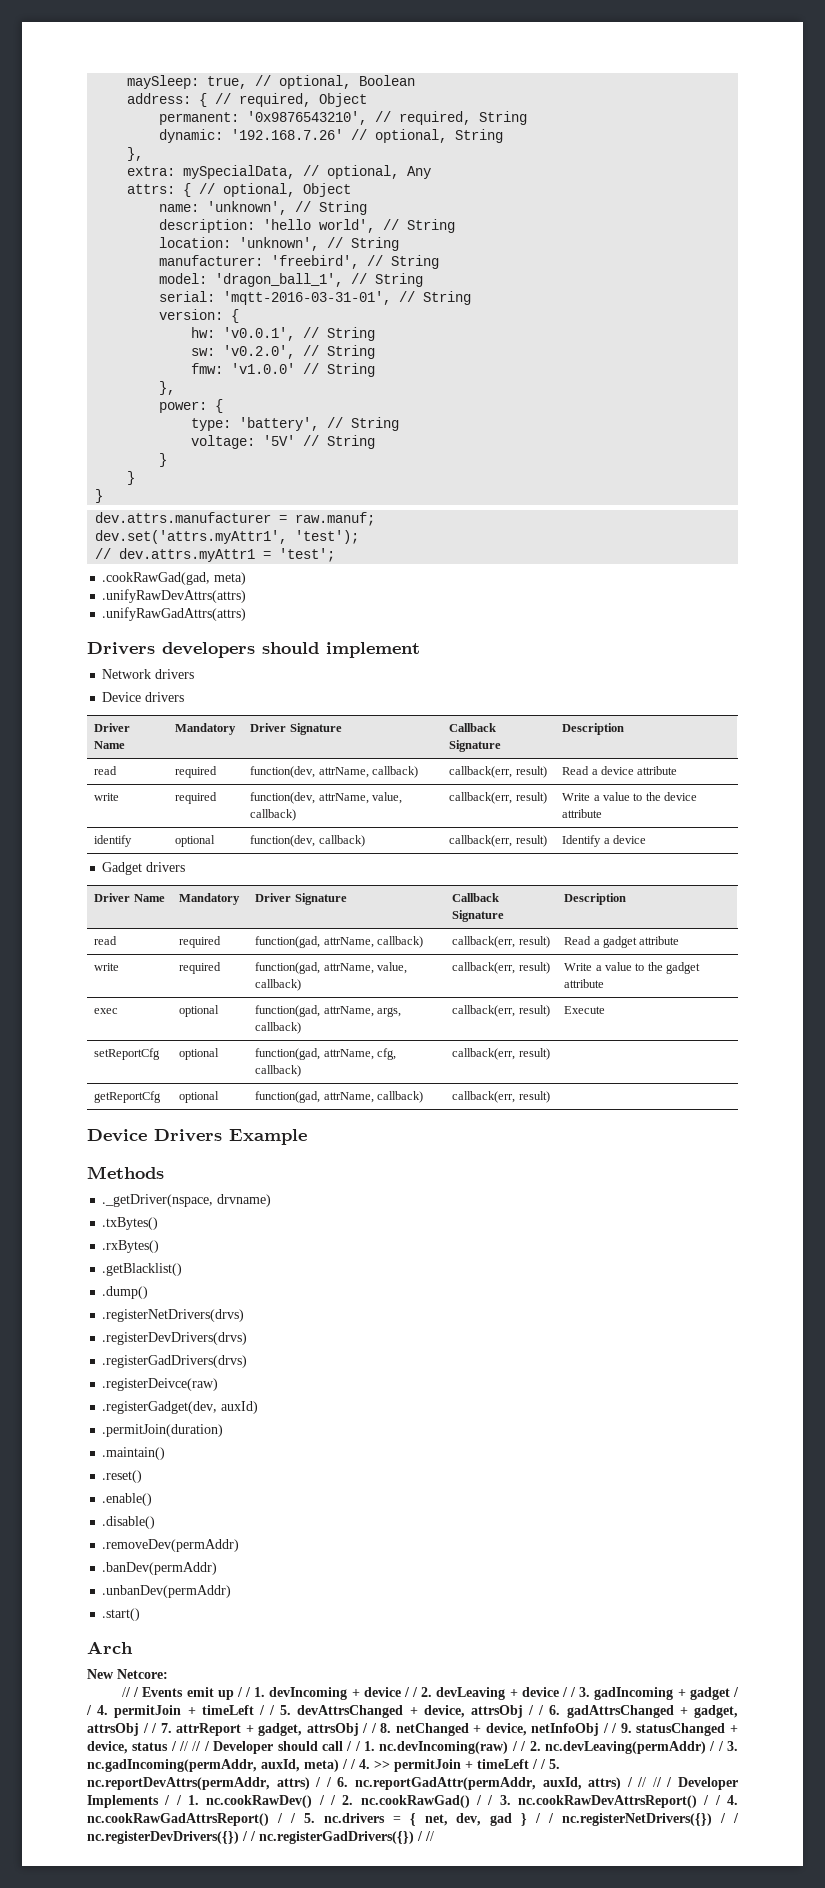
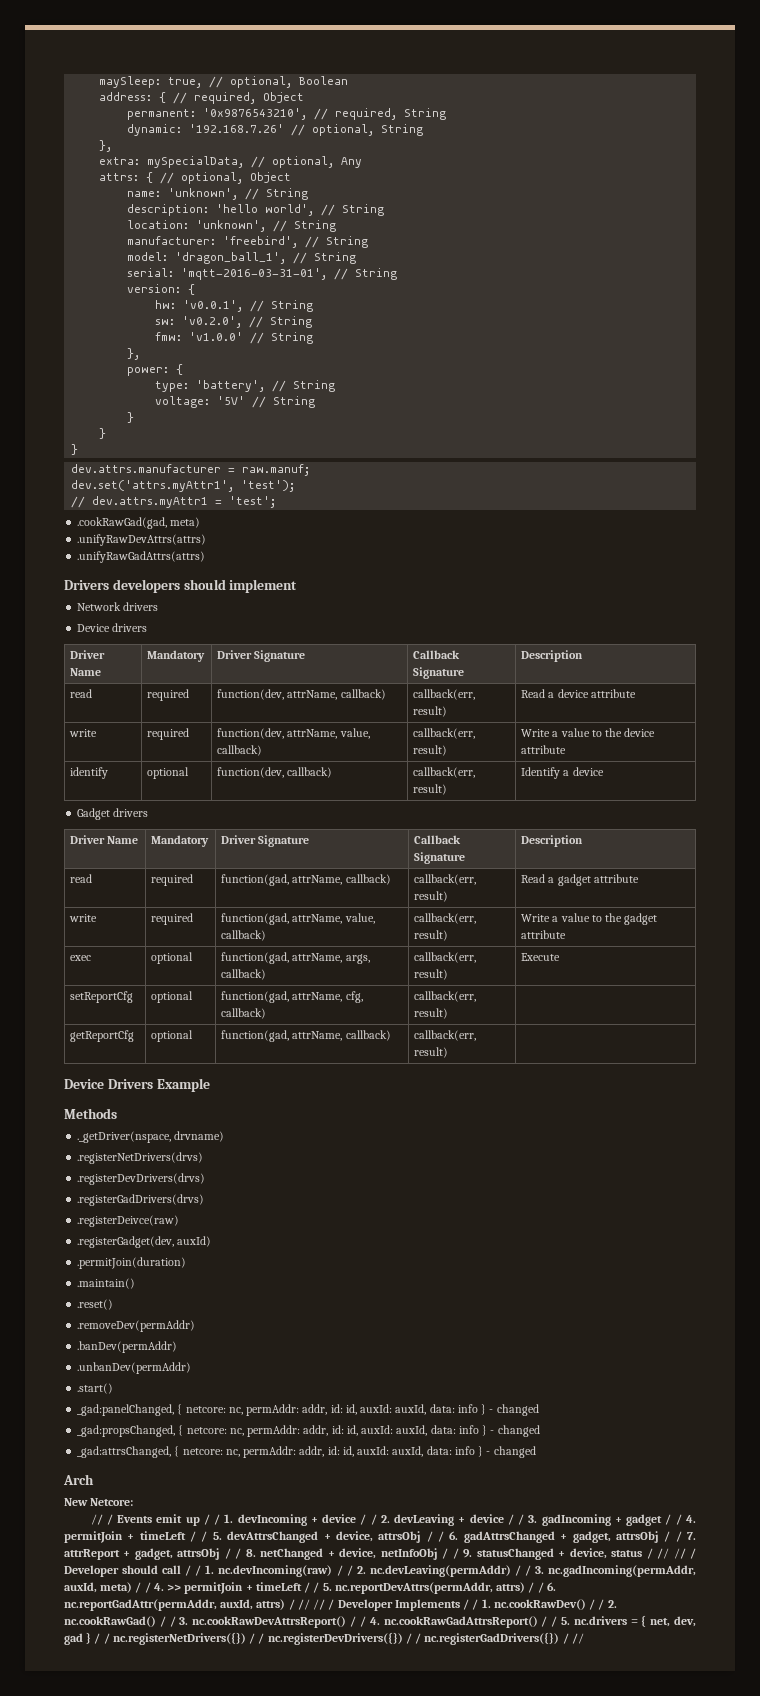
[102,1217,159,1230] [102,1240,160,1253] [102,1263,183,1276] [102,1286,149,1299] // .txBytes() // .rxBytes() // .getBlacklist() // .dump() -> (225, 1136) none
[102,1493,153,1506] [102,1516,156,1529] // .enable() // .disable() -> (114, 1304) none
(141, 1614) none -> [77,1404,539,1416] [77,1425,540,1437] [77,1446,536,1458] // _gad:panelChanged, { netcore: nc, permAddr: addr, id: id, auxId: auxId, data: info } - changed // _gad:propsChanged, { netcore: nc, permAddr: addr, id: id, auxId: auxId, data: info } - changed // _gad:attrsChanged, { netcore: nc, permAddr: addr, id: id, auxId: auxId, data: info } - changed

